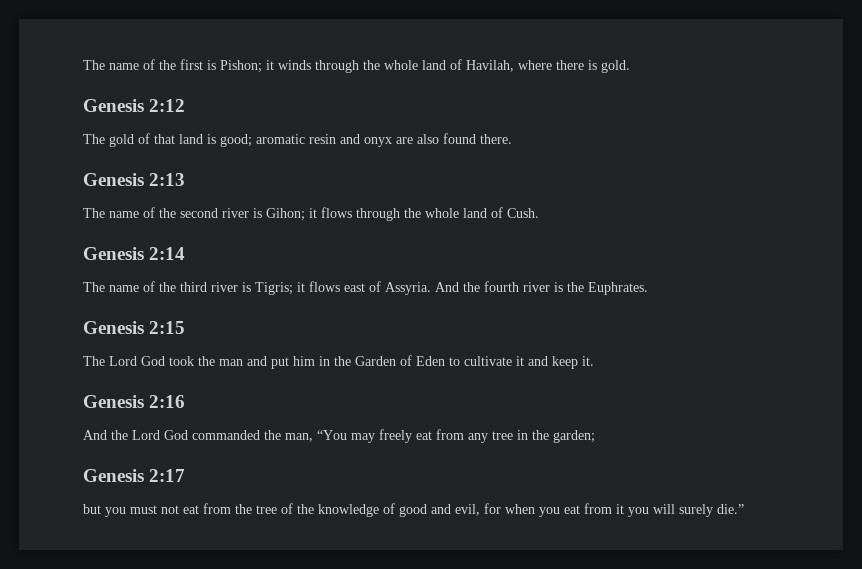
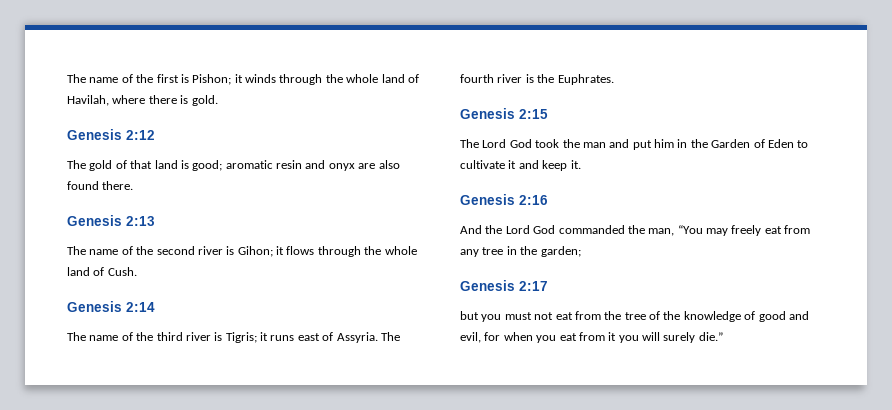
[309,281,340,292] flows -> [270,335,295,341] runs
[435,282,480,292] And the -> [380,332,400,341] The

